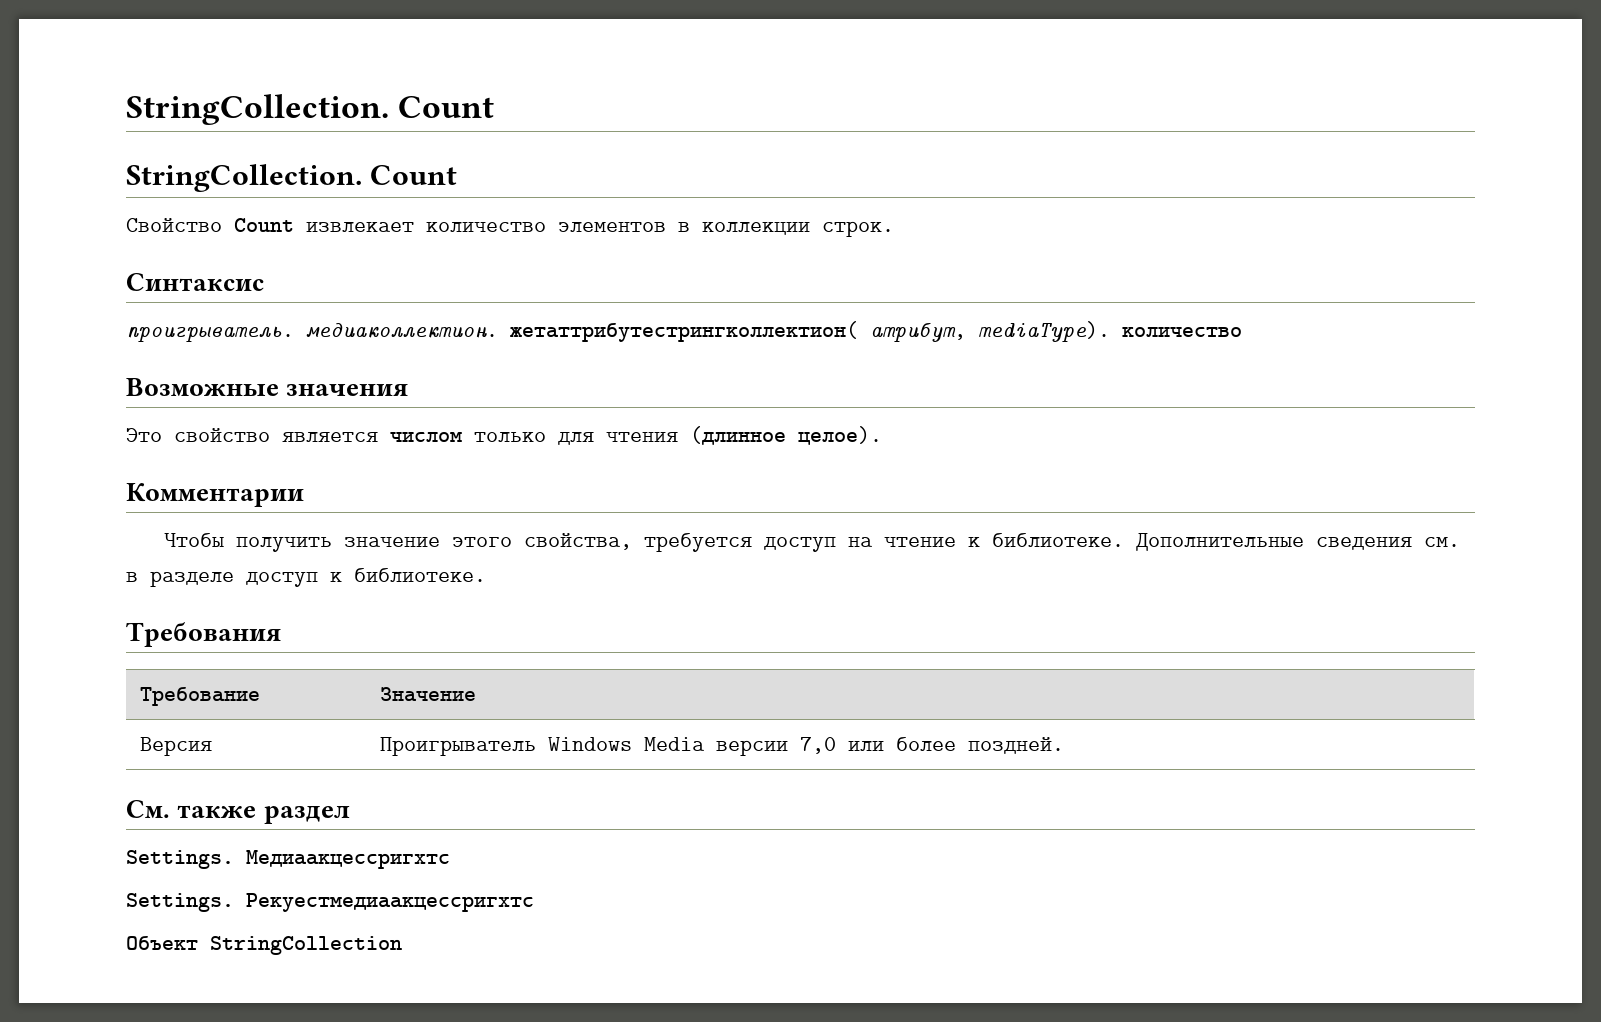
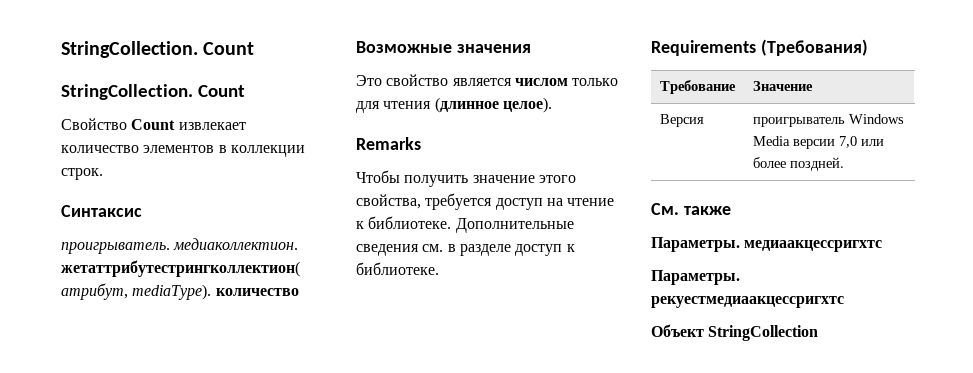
[126,483,304,507] Комментарии -> [356,137,421,150] Remarks
[126,622,281,647] Требования -> [651,39,868,56] Requirements (Требования)
[380,737,537,756] Проигрыватель -> [752,117,845,127] проигрыватель
[263,805,350,824] [126,850,450,869] [126,893,534,912] раздел // Settings. Медиаакцессригхтс // Settings. Рекуестмедиаакцессригхтс -> [651,237,883,252] [651,270,740,285] [651,296,844,308] // Параметры. медиаакцессригхтс // Параметры. рекуестмедиаакцессригхтс

